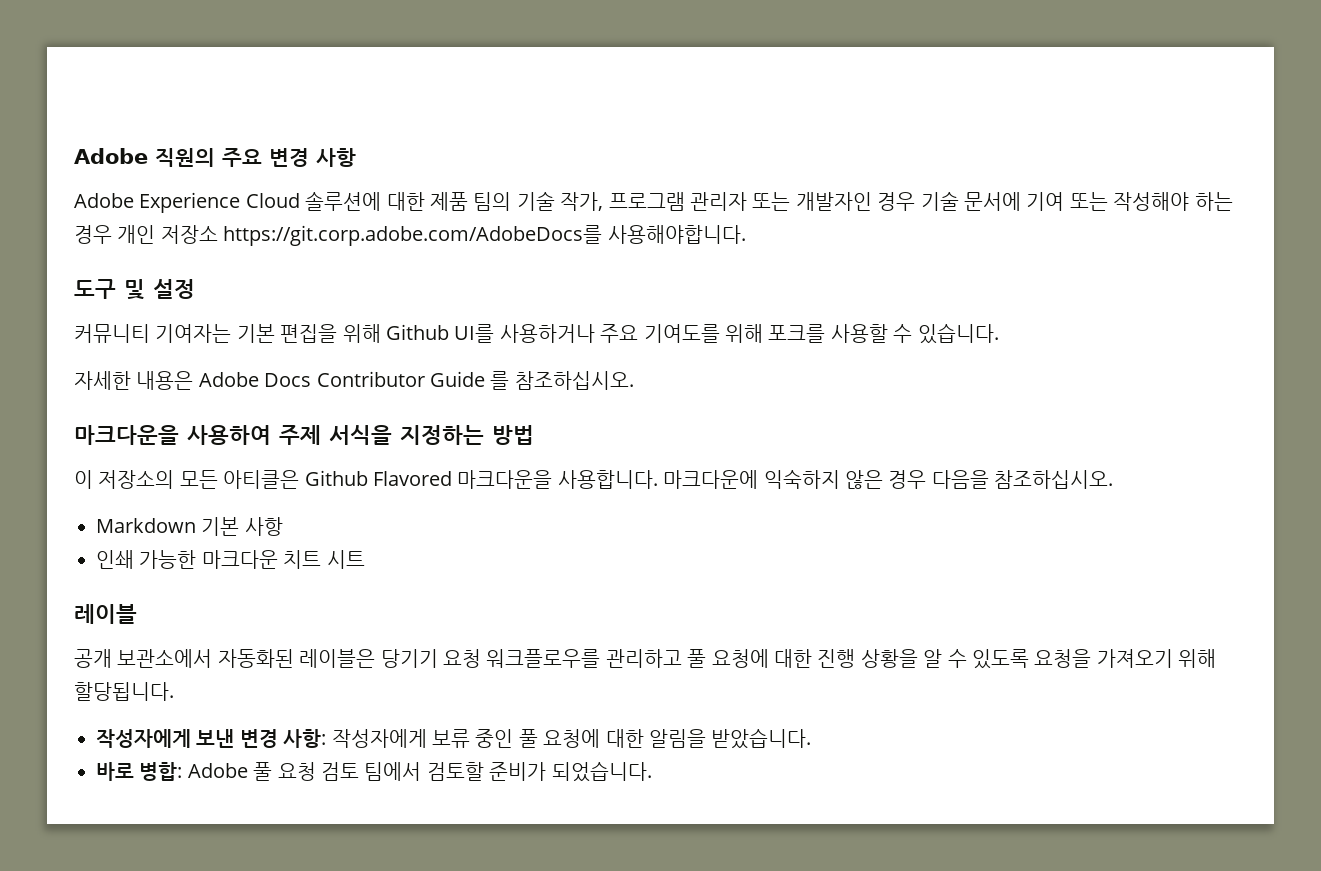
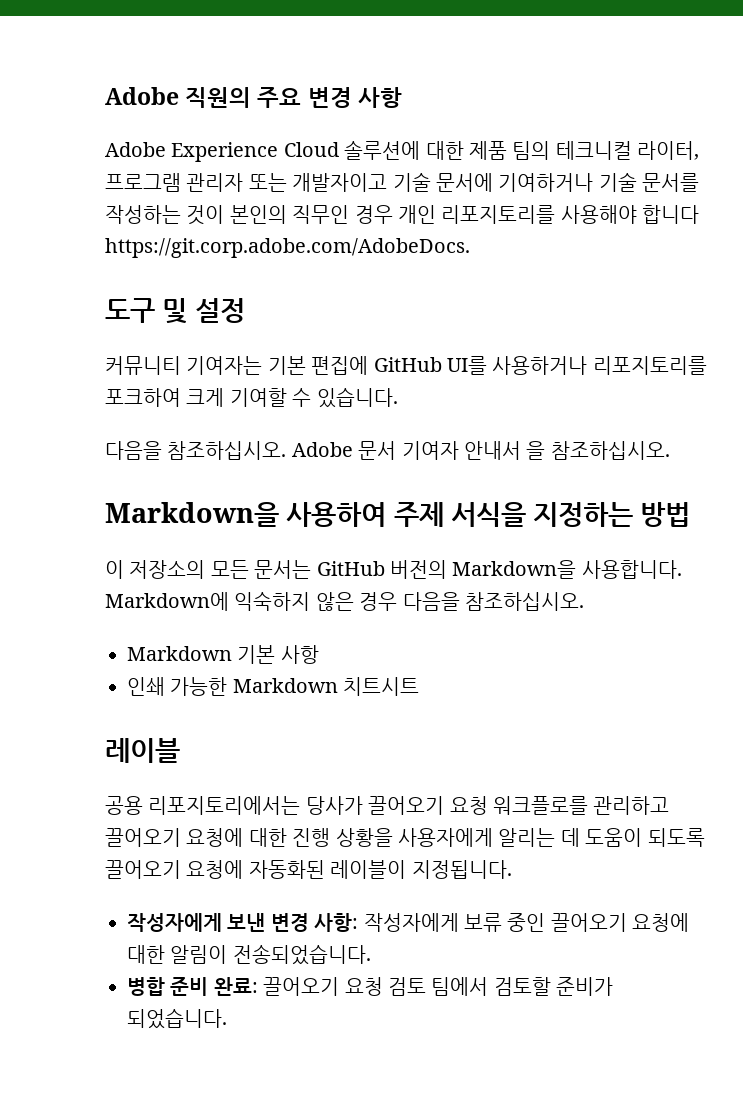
[516,191,604,211] 기술 작가, -> [555,141,700,160] 테크니컬 라이터,
[795,191,1233,211] [74,225,746,246] 개발자인 경우 기술 문서에 기여 또는 작성해야 하는 경우 개인 저장소 https://git.corp.adobe.com/AdobeDocs를 사용해야합니다. -> [292,172,700,192] [105,205,700,225] [105,238,470,258] 개발자이고 기술 문서에 기여하거나 기술 문서를 작성하는 것이 본인의 직무인 경우 개인 리포지토리를 사용해야 합니다 https://git.corp.adobe.com/AdobeDocs.
[280,323,999,344] [74,371,634,390] [74,425,179,445] 편집을 위해 Github UI를 사용하거나 주요 기여도를 위해 포크를 사용할 수 있습니다. // 자세한 내용은 Adobe Docs Contributor Guide 를 참조하십시오. // 마크다운을 -> [311,356,707,375] [105,387,398,408] [105,441,670,460] [105,502,279,527] 편집에 GitHub UI를 사용하거나 리포지토리를 포크하여 크게 기여할 수 있습니다. // 다음을 참조하십시오. Adobe 문서 기여자 안내서 을 참조하십시오. // Markdown을
[223,470,759,489] 아티클은 Github Flavored 마크다운을 사용합니다. 마크다운에 -> [254,560,682,579] [105,592,229,611] 문서는 GitHub 버전의 Markdown을 사용합니다. Markdown에
[201,550,365,569] [74,604,137,624] [74,649,1217,669] [74,682,174,701] 마크다운 치트 시트 // 레이블 // 공개 보관소에서 자동화된 레이블은 당기기 요청 워크플로우를 관리하고 풀 요청에 대한 진행 상황을 알 수 있도록 요청을 가져오기 위해 할당됩니다. -> [232,677,420,696] [105,738,180,763] [105,796,670,815] [105,828,705,847] [105,860,512,879] Markdown 치트시트 // 레이블 // 공용 리포지토리에서는 당사가 끌어오기 요청 워크플로를 관리하고 끌어오기 요청에 대한 진행 상황을 사용자에게 알리는 데 도움이 되도록 끌어오기 요청에 자동화된 레이블이 지정됩니다.
[518,728,812,749] [96,762,273,781] 풀 요청에 대한 알림을 받았습니다. // 바로 병합: Adobe 풀 -> [550,913,690,932] [127,944,371,965] [127,977,340,996] 끌어오기 요청에 대한 알림이 전송되었습니다. // 병합 준비 완료: 끌어오기

